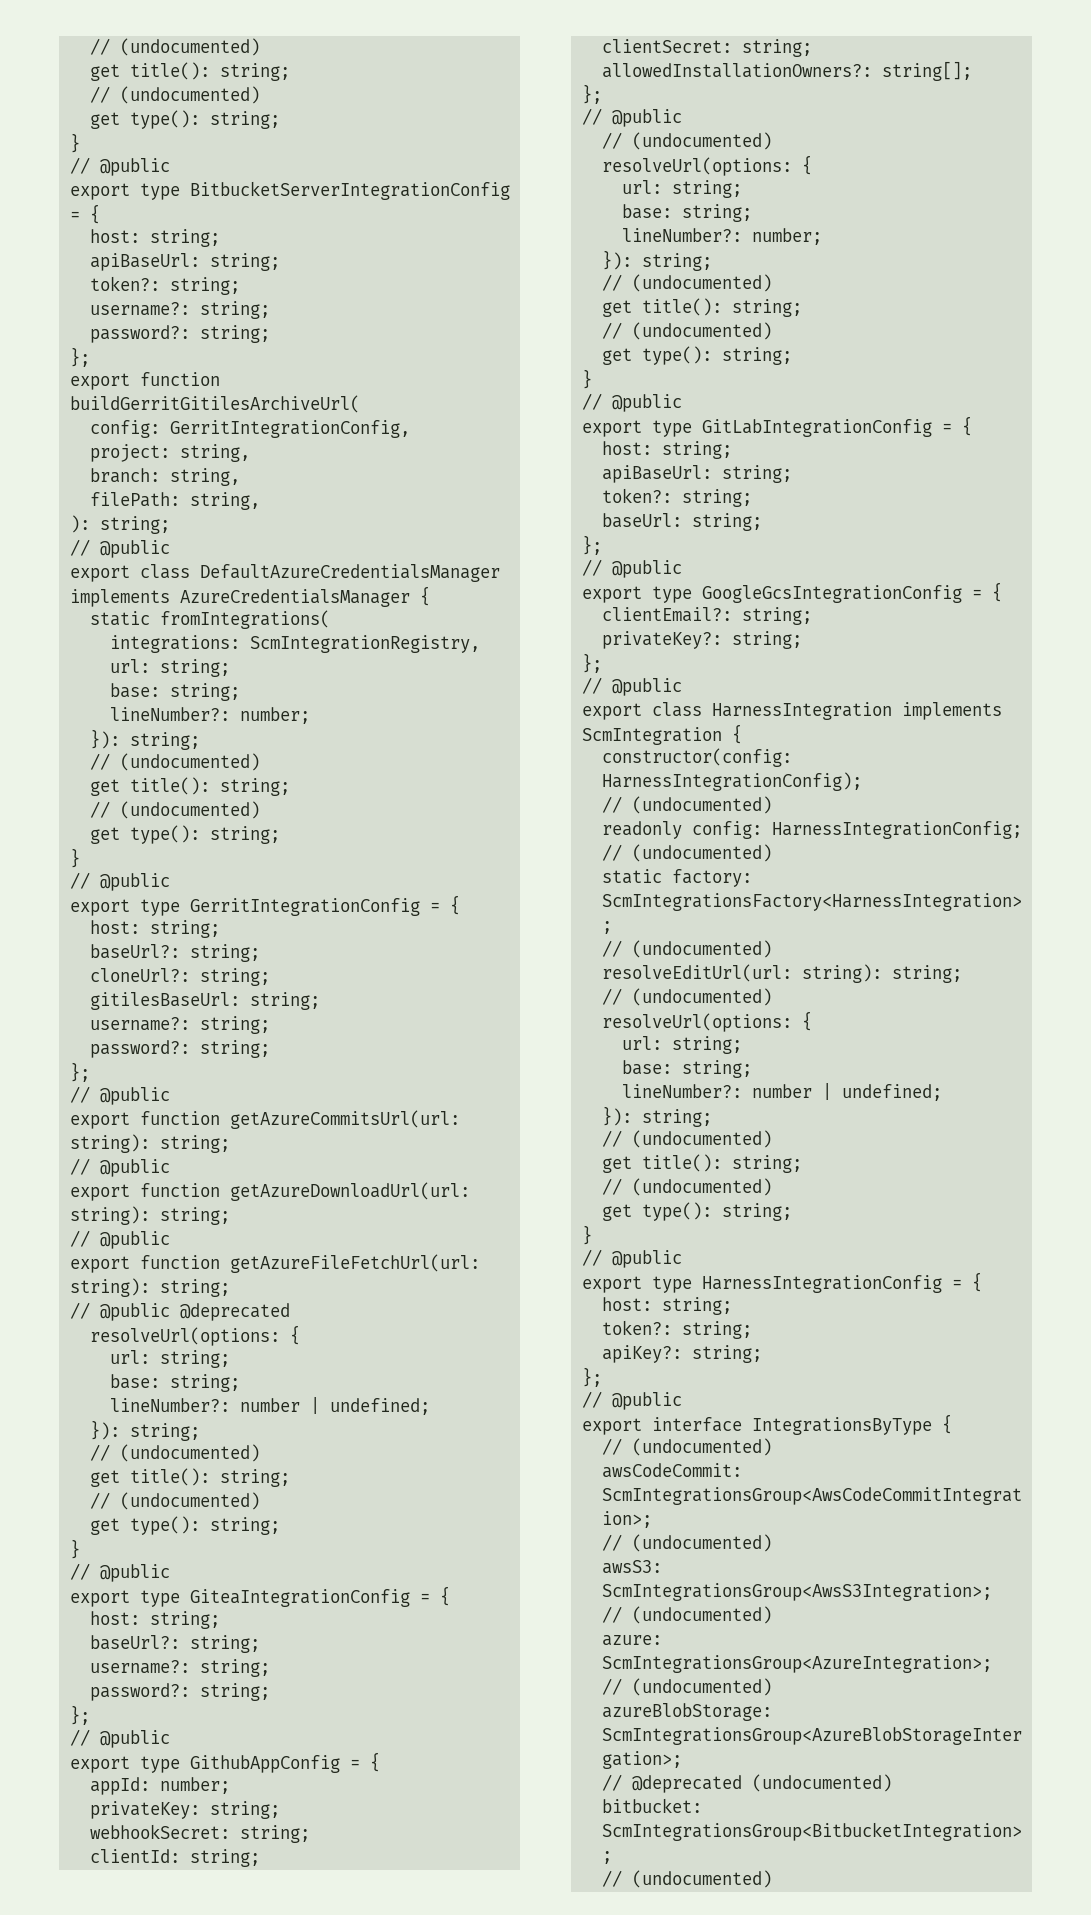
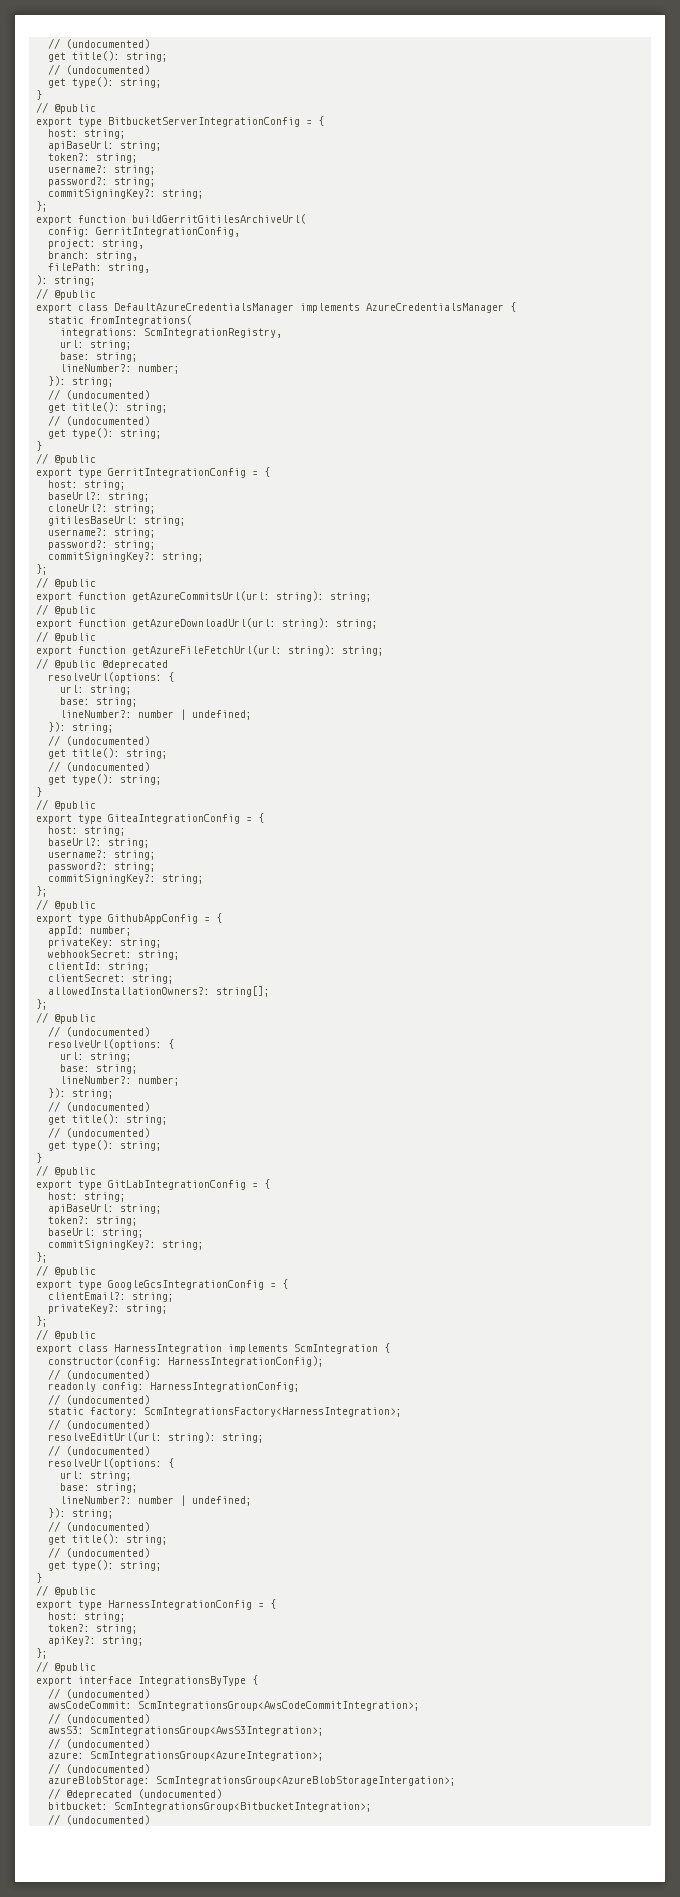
(270, 334) none -> [47,189,204,199] // commitSigningKey?: string;
(270, 1049) none -> [47,552,204,562] // commitSigningKey?: string;
(270, 1692) none -> [47,874,204,884] // commitSigningKey?: string;
(762, 522) none -> [47,1240,204,1250] // commitSigningKey?: string;

